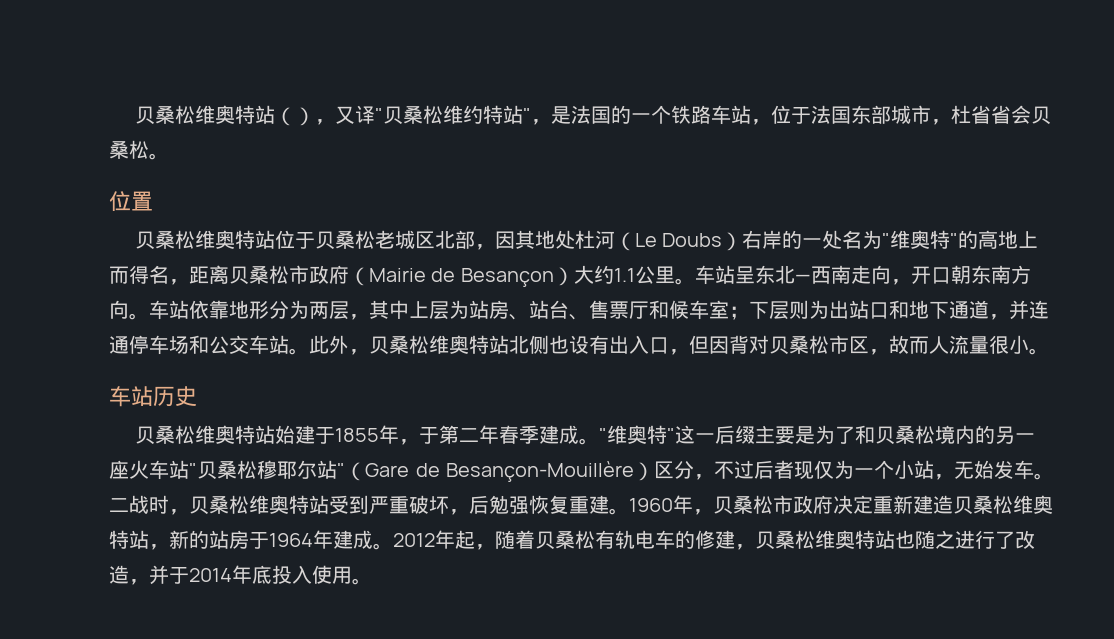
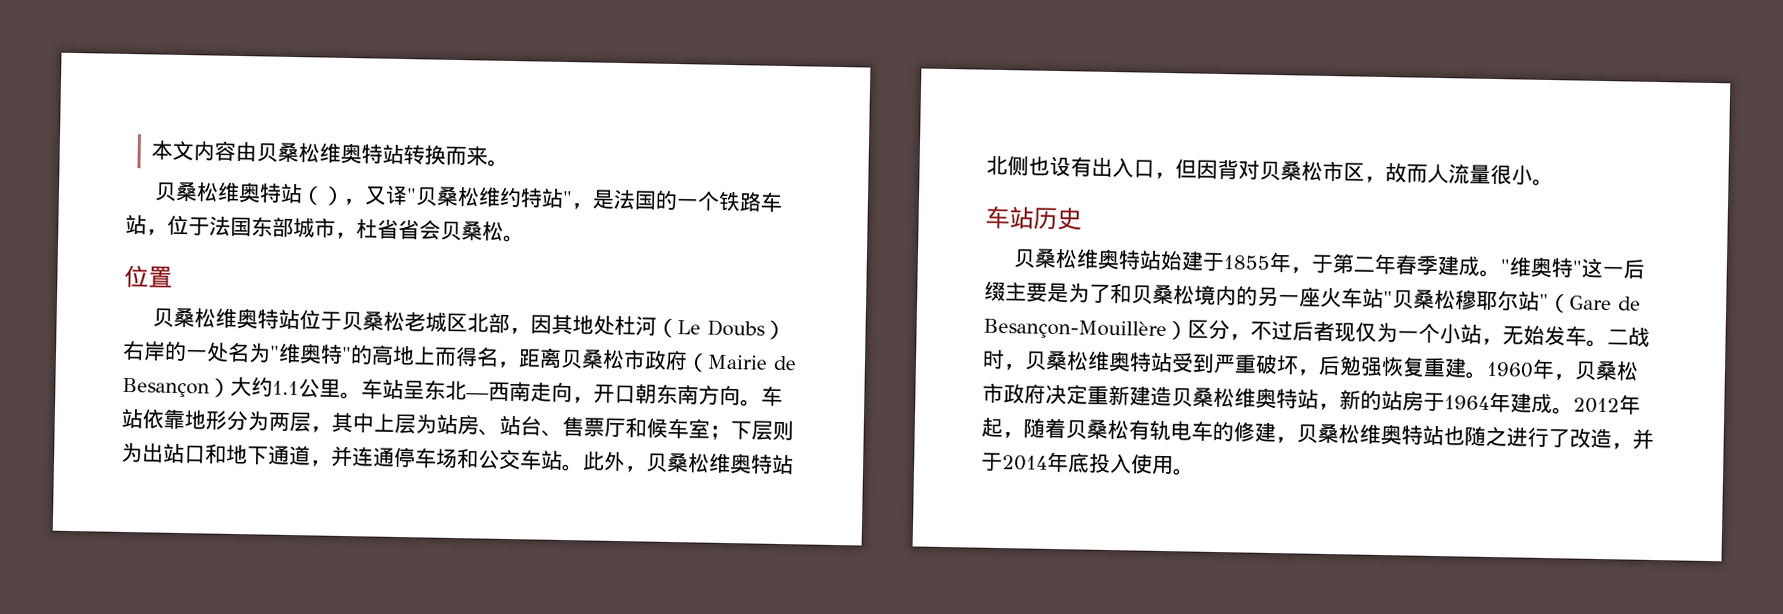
(135, 115) none -> [150,139,509,167] 本文内容由贝桑松维奥特站转换而来。 //

